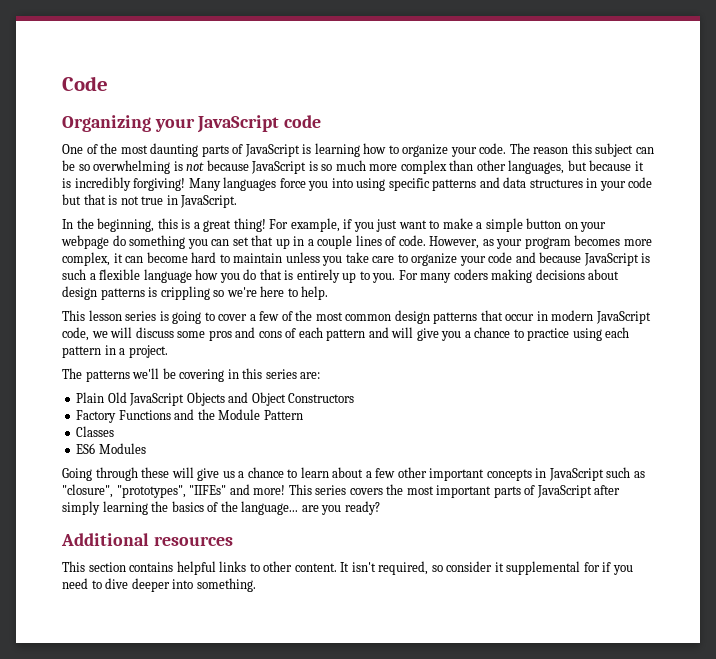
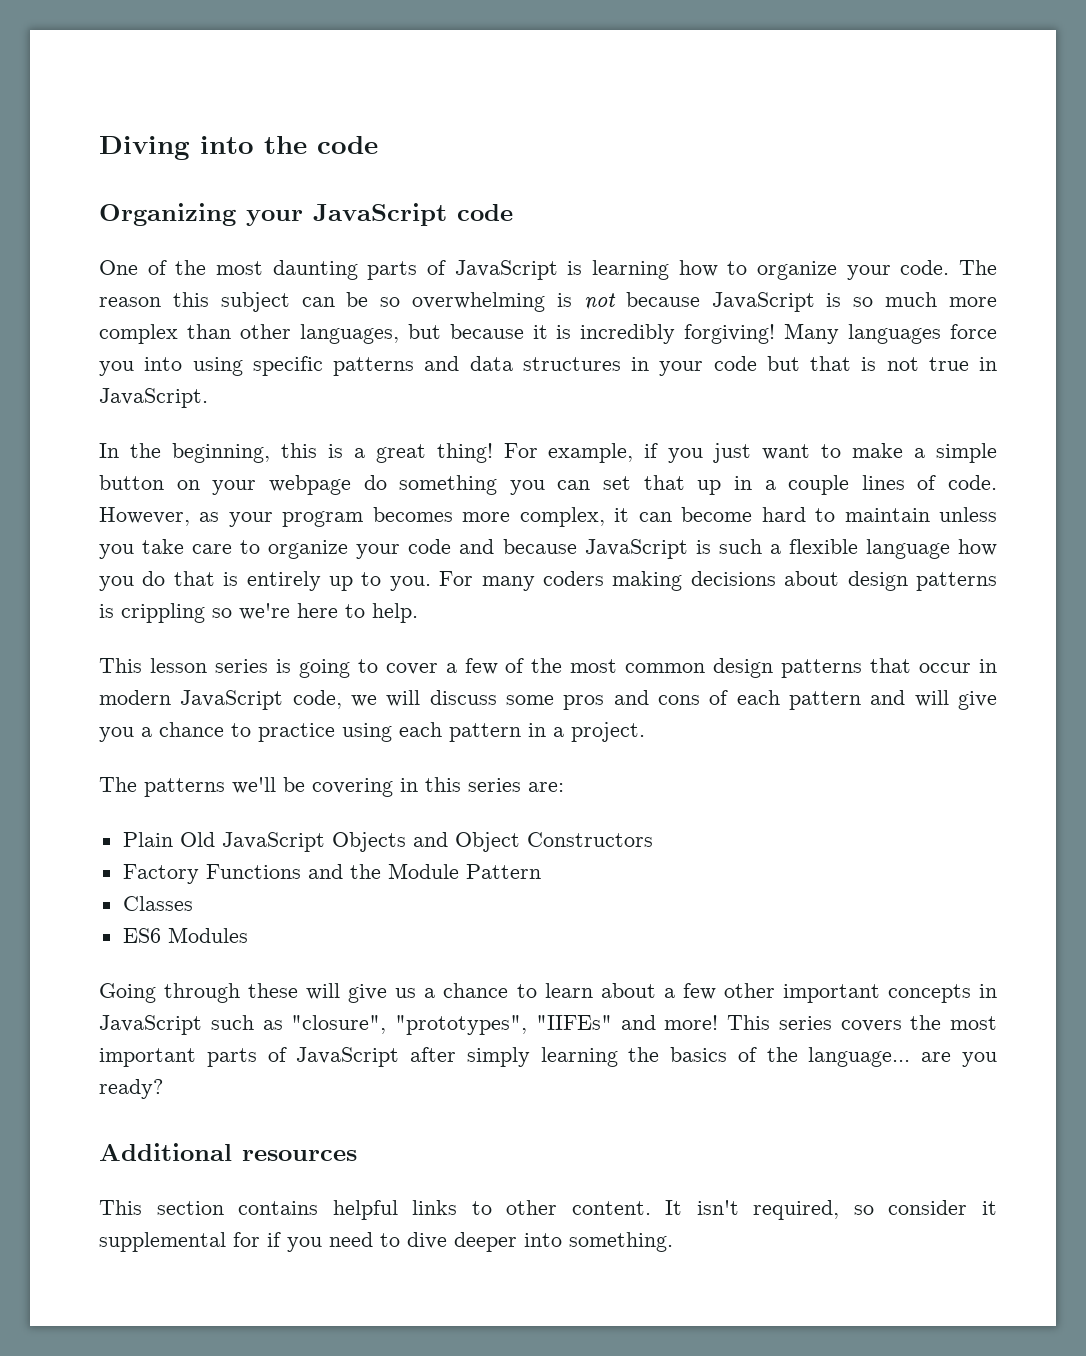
[62,76,108,91] Code -> [99,136,378,160] Diving into the code

